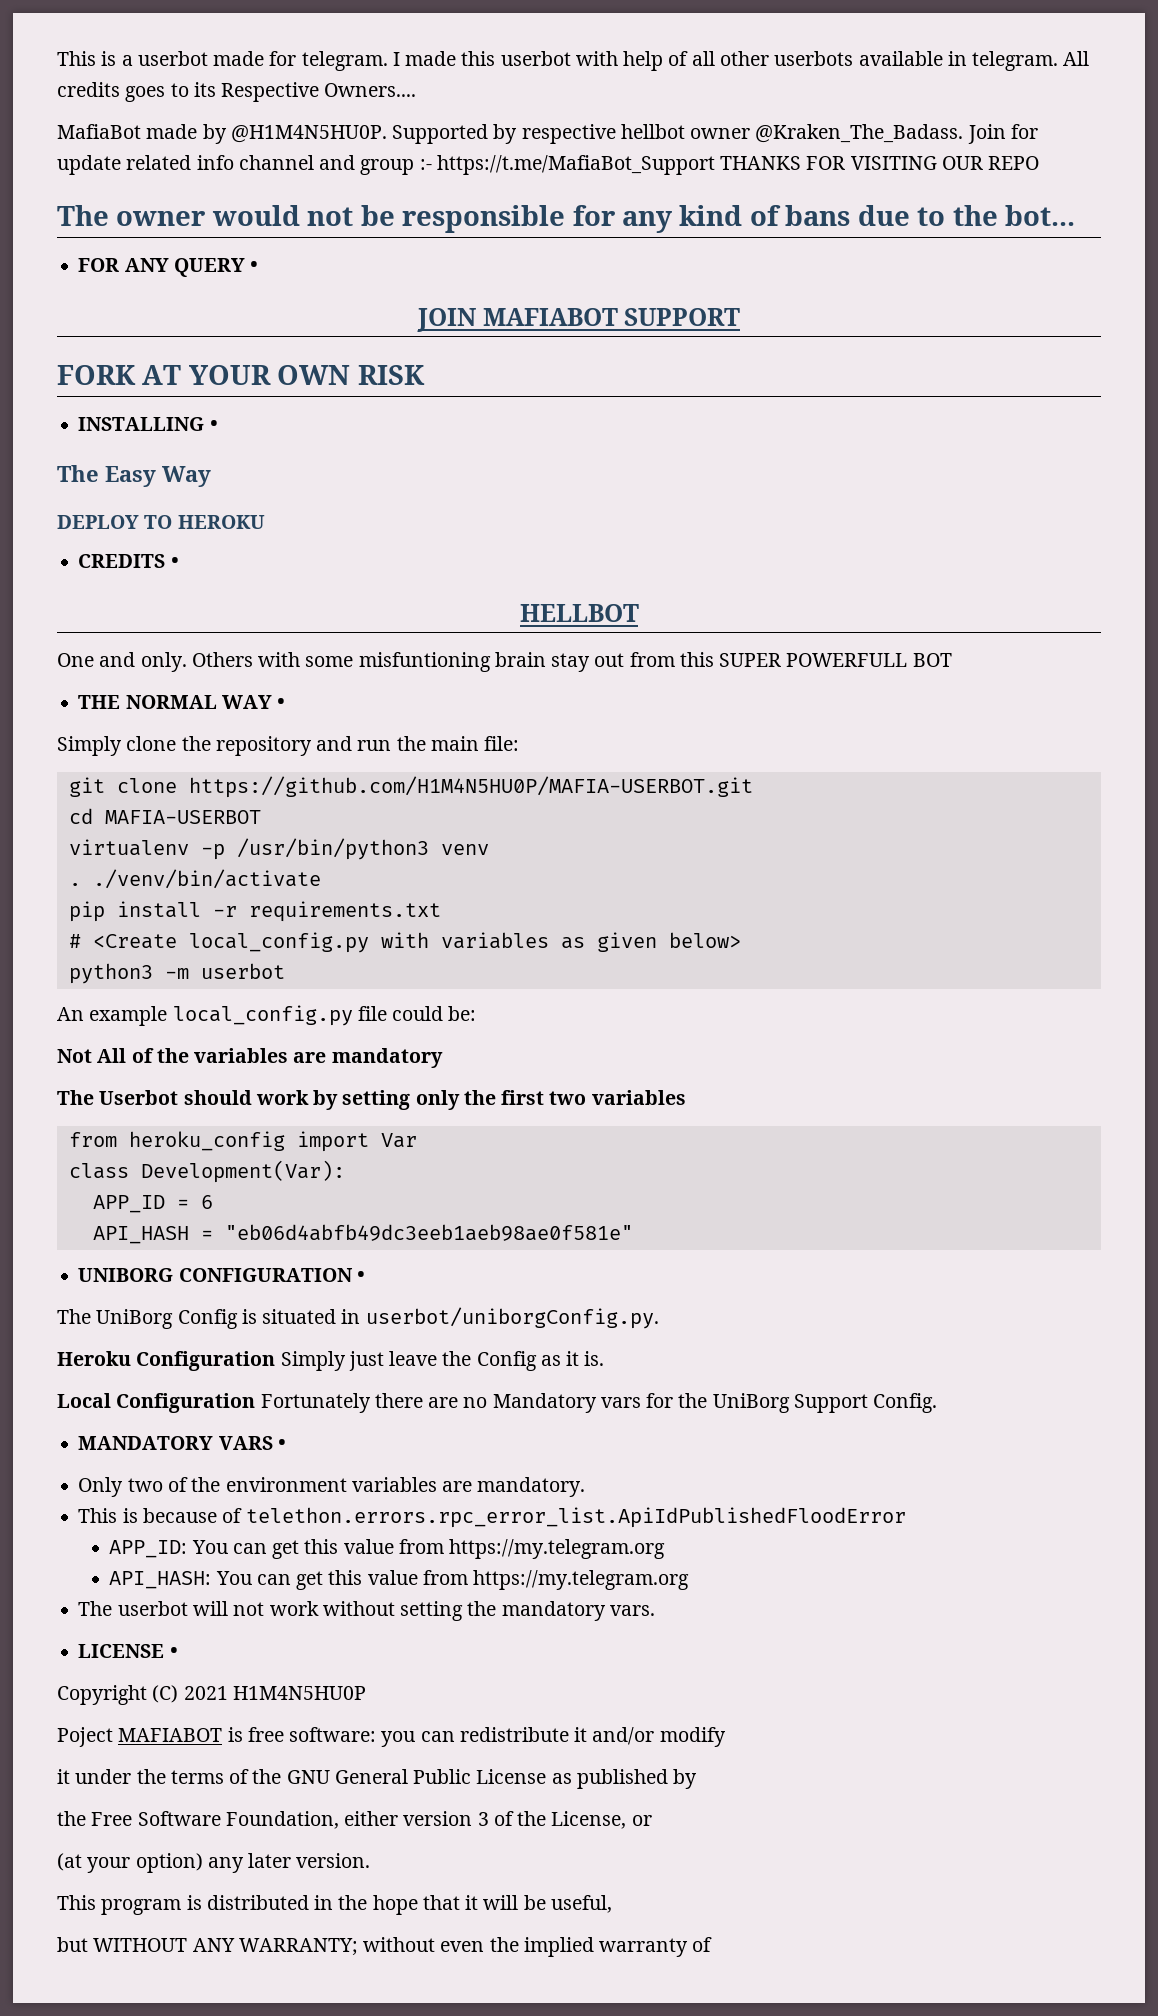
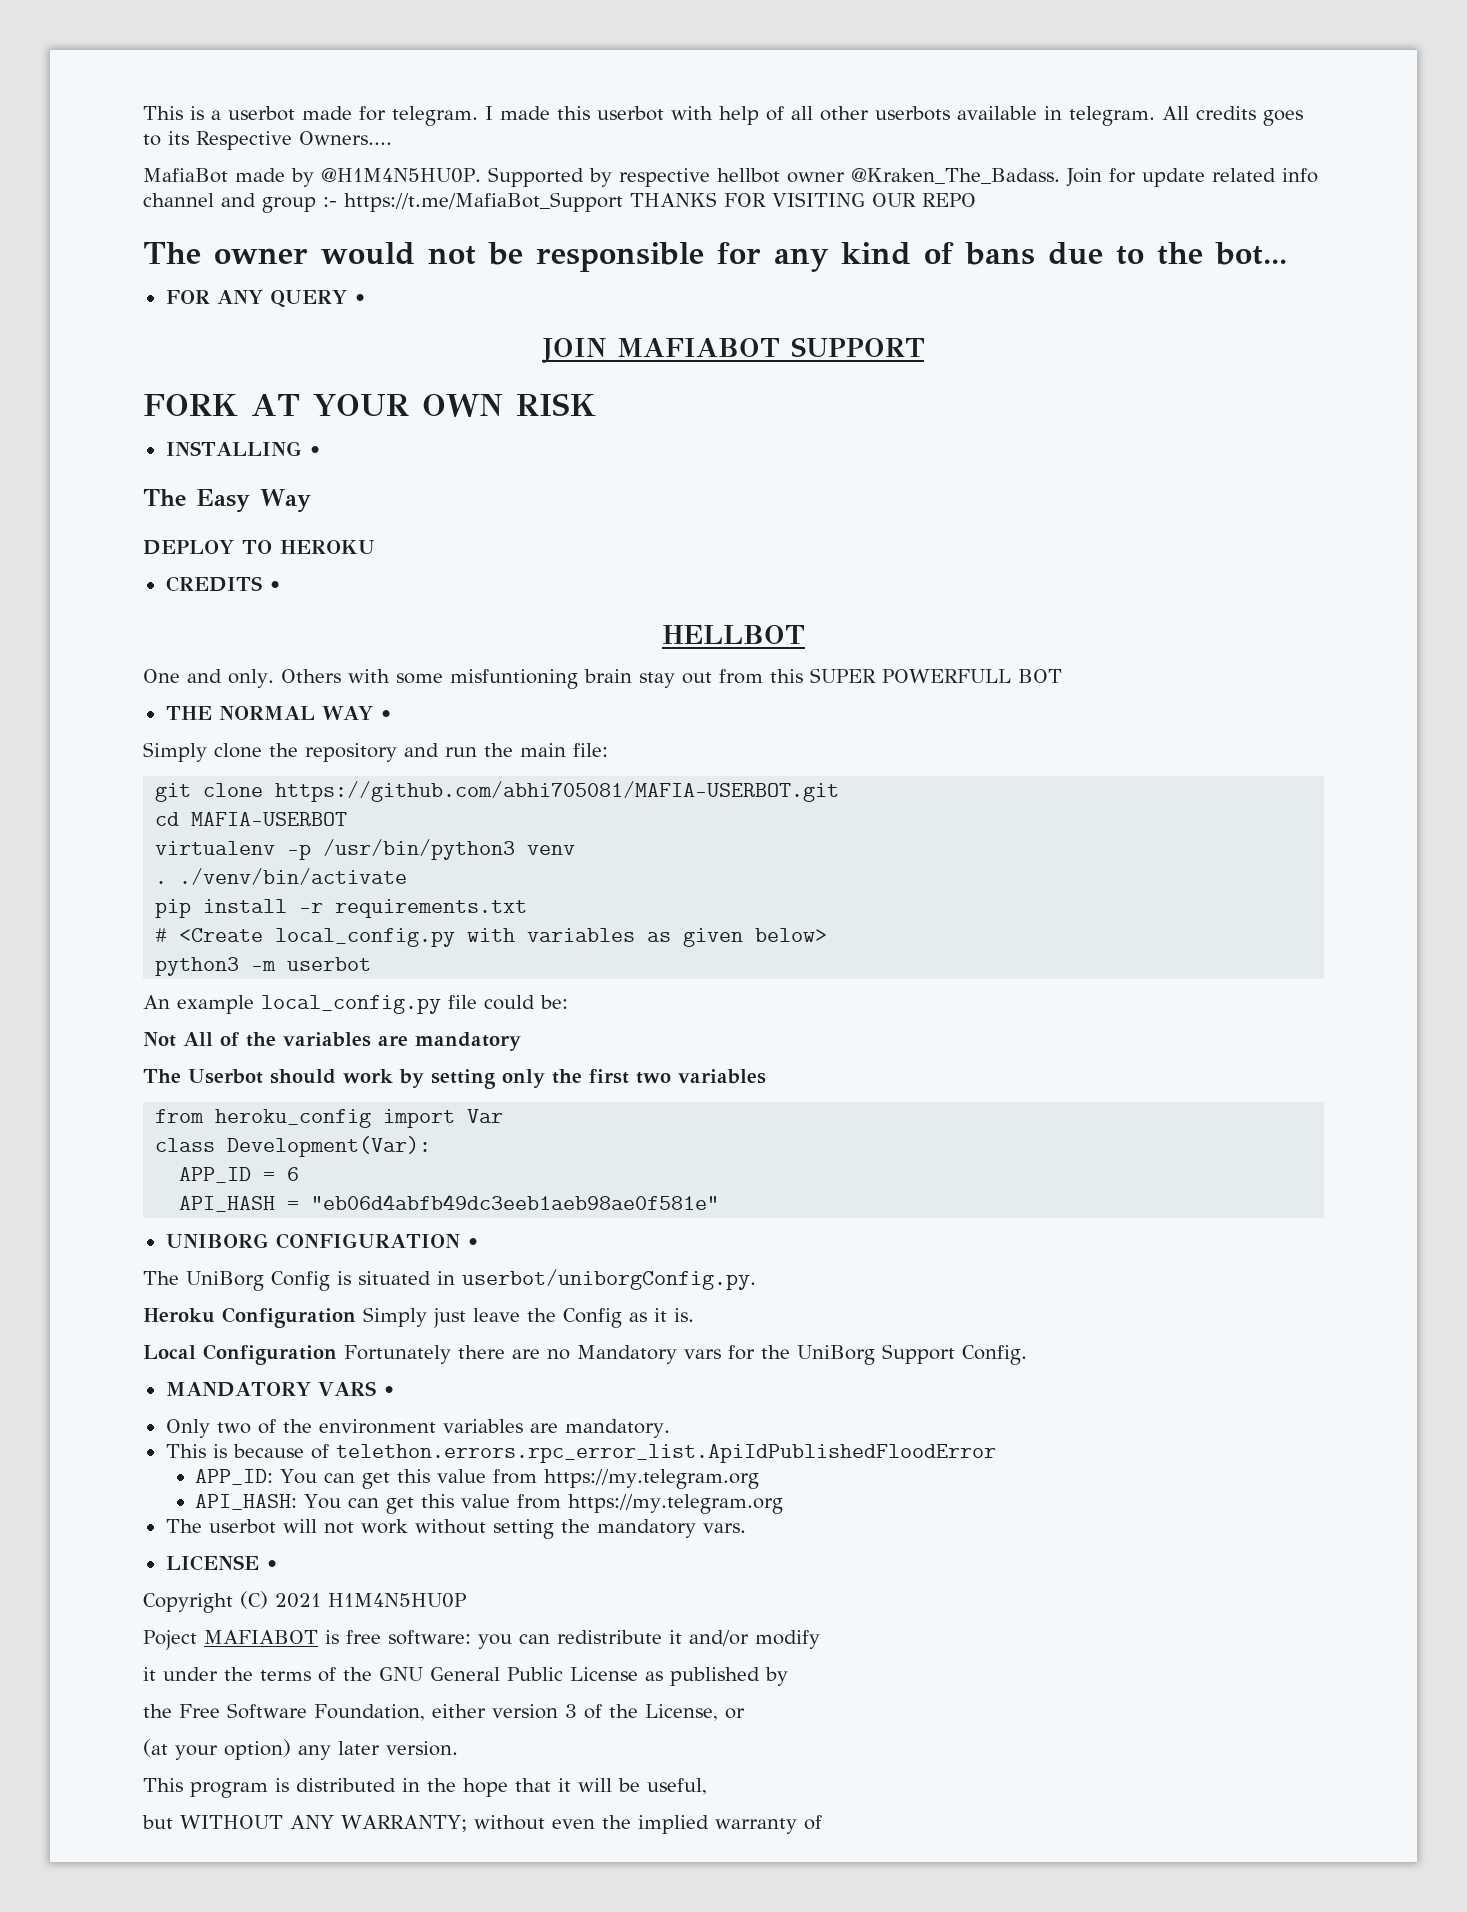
[188,776,753,798] https://github.com/H1M4N5HU0P/MAFIA-USERBOT.git -> [275,781,840,802] https://github.com/abhi705081/MAFIA-USERBOT.git

